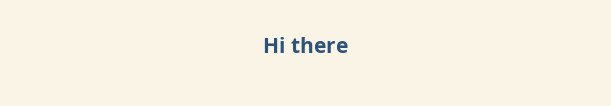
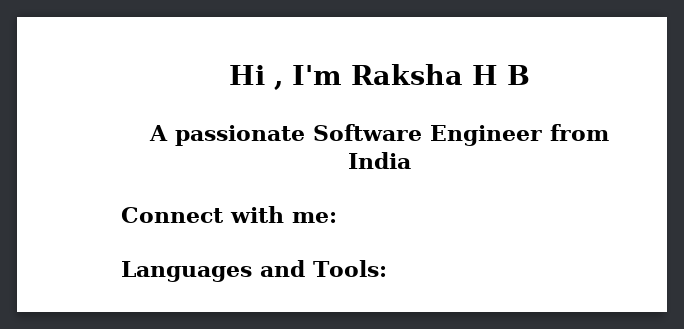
[290,37,348,53] there -> [273,64,531,90] [149,124,609,146] [348,152,411,169] [121,206,337,223] [121,260,387,282] , I'm Raksha H B // A passionate Software Engineer from India // Connect with me: // Languages and Tools:

